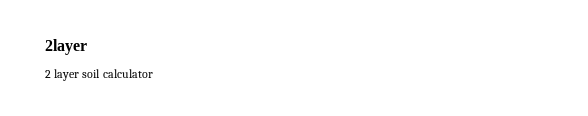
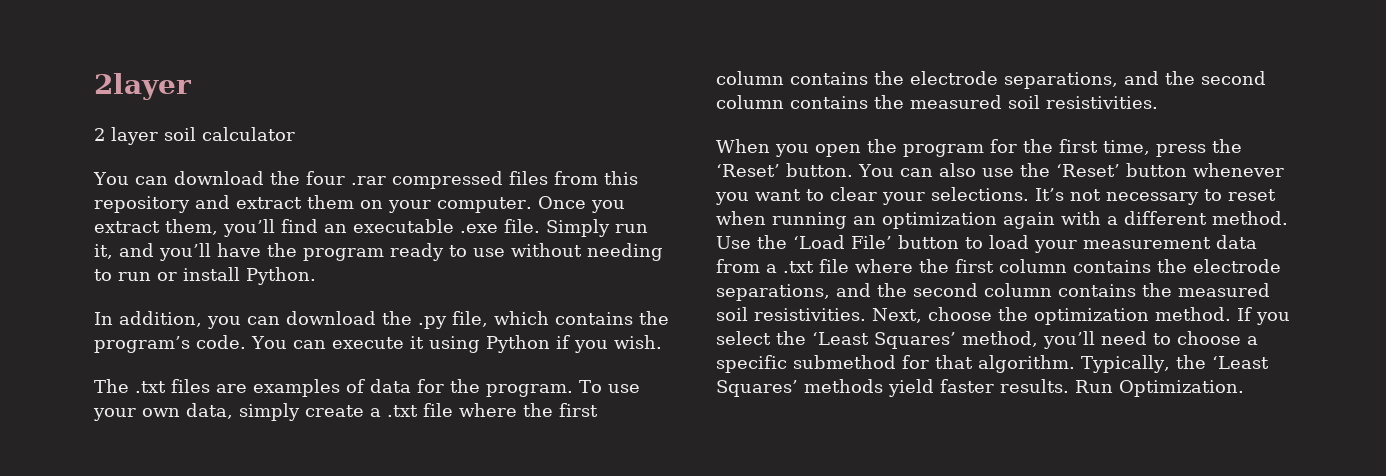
(153, 73) none -> [93,171,638,189] [94,195,625,213] [94,219,648,237] [94,243,663,261] [94,267,316,285] [94,311,669,329] [94,335,662,353] [94,379,640,397] [93,403,598,421] [716,71,1266,89] [716,95,1158,109] [716,139,1242,157] [716,163,1284,177] [715,187,1276,205] [716,211,1288,229] [716,235,1257,253] [716,259,1281,273] [716,283,1270,301] [716,307,1290,325] [716,331,1258,349] [716,355,1269,373] [716,379,1244,397] // You can download the four .rar compressed files from this repository and extract them on your computer. Once you extract them, you’ll find an executable .exe file. Simply run it, and you’ll have the program ready to use without needing to run or install Python. // In addition, you can download the .py file, which contains the program’s code. You can execute it using Python if you wish. // The .txt files are examples of data for the program. To use your own data, simply create a .txt file where the first column contains the electrode separations, and the second column contains the measured soil resistivities. // When you open the program for the first time, press the ‘Reset’ button. You can also use the ‘Reset’ button whenever you want to clear your selections. It’s not necessary to reset when running an optimization again with a different method. Use the ‘Load File’ button to load your measurement data from a .txt file where the first column contains the electrode separations, and the second column contains the measured soil resistivities. Next, choose the optimization method. If you select the ‘Least Squares’ method, you’ll need to choose a specific submethod for that algorithm. Typically, the ‘Least Squares’ methods yield faster results. Run Optimization.

